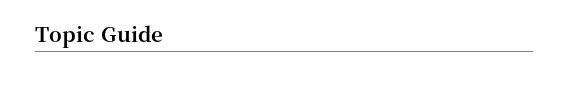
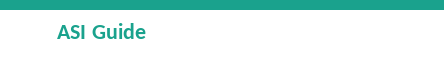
[35,26,95,48] Topic -> [57,25,86,39] ASI

